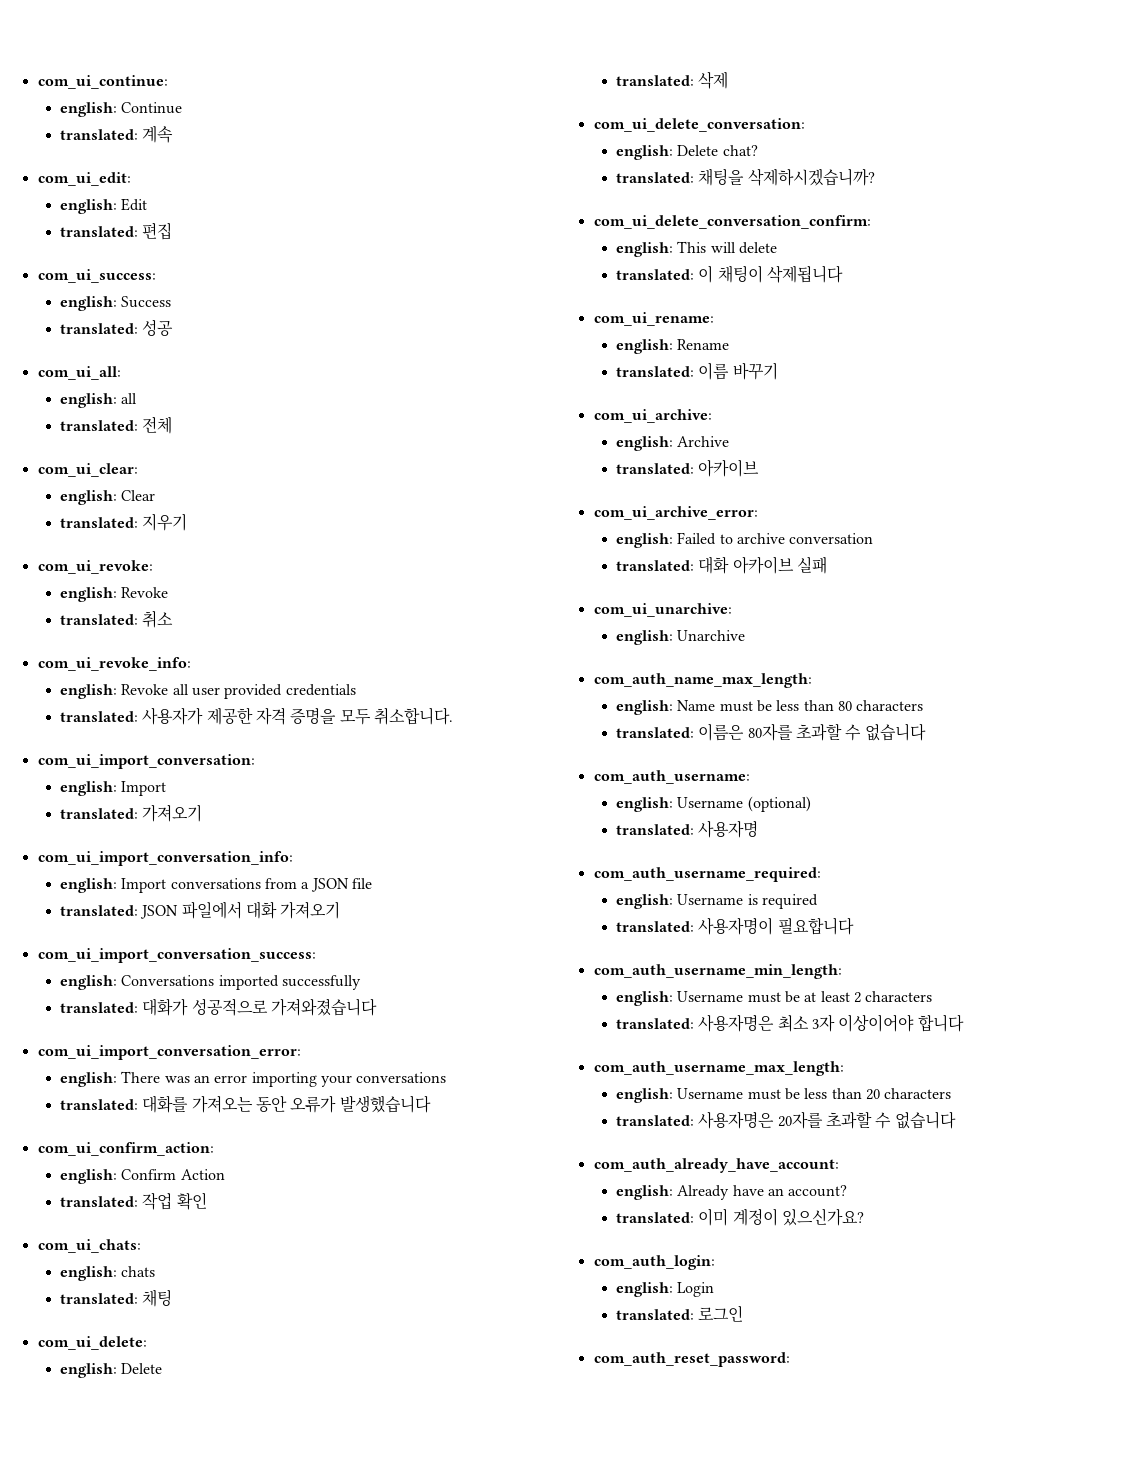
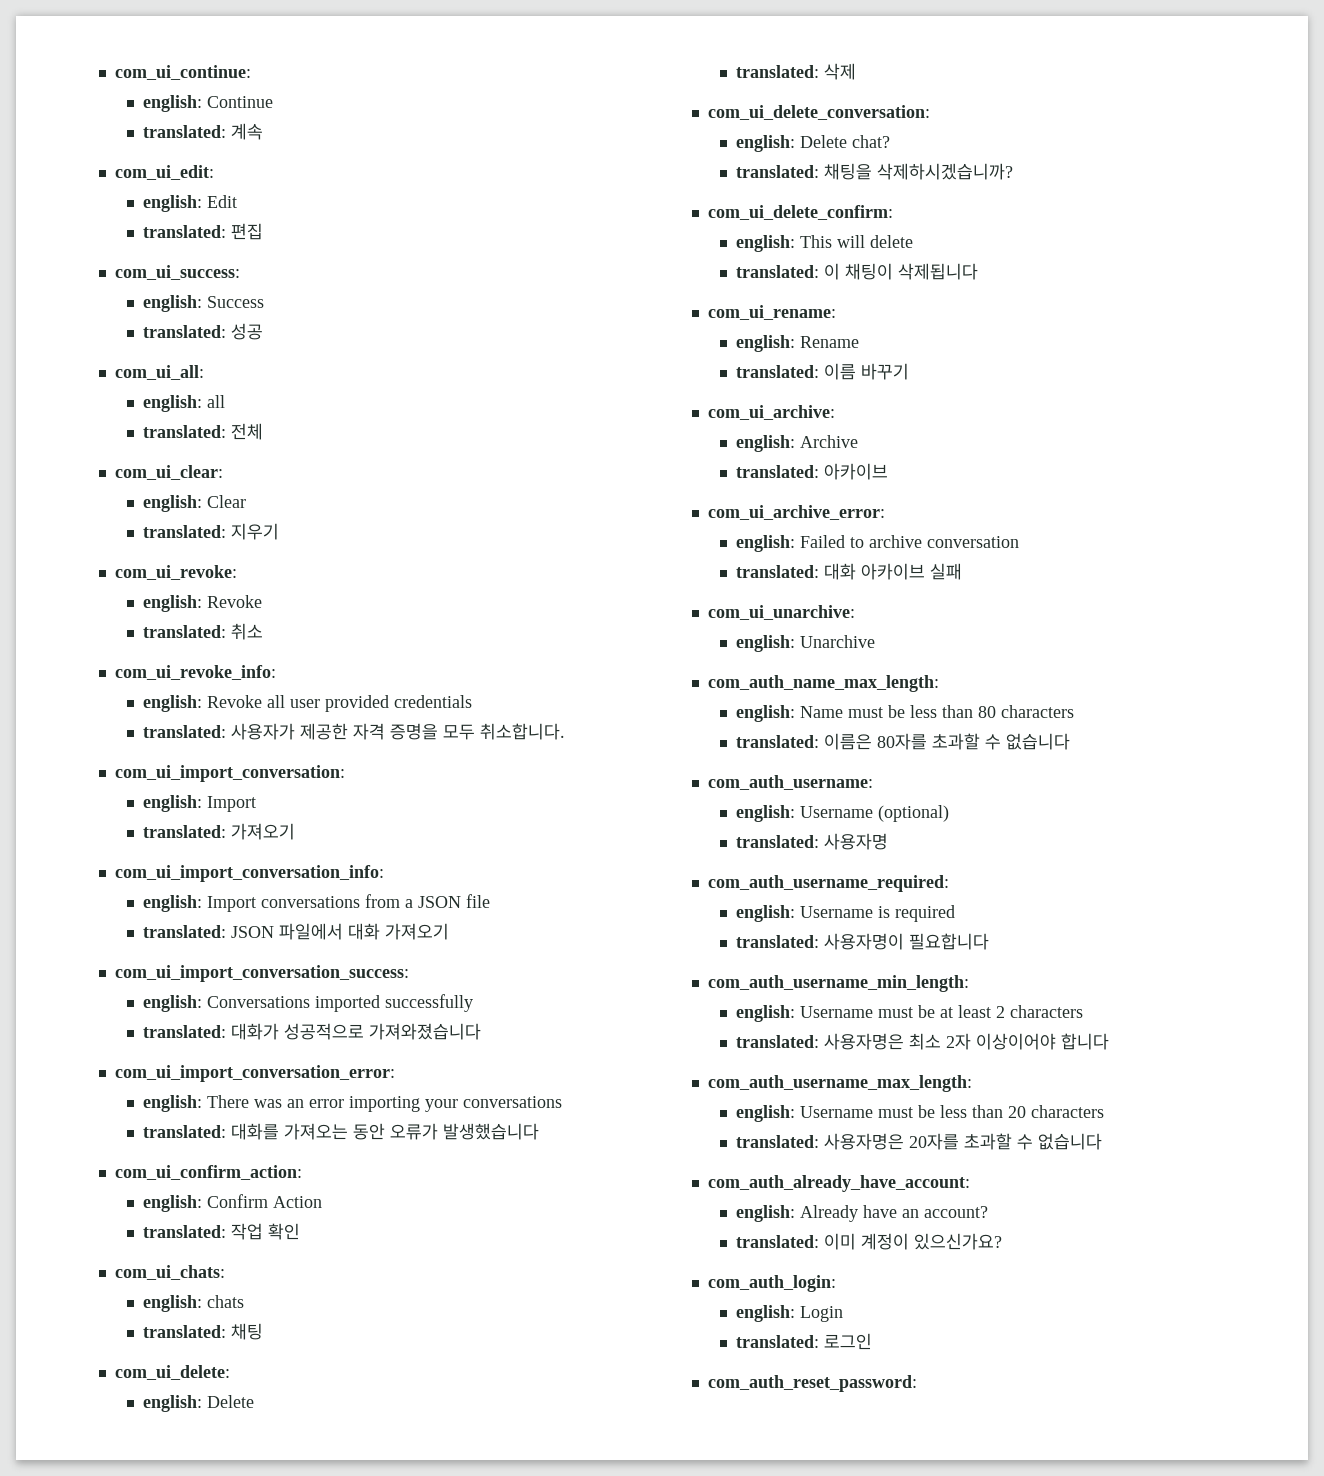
[593,215,871,229] com_ui_delete_conversation_confirm: -> [707,205,893,220] com_ui_delete_confirm:
[811,1014,835,1032] 3자 -> [945,1033,971,1050] 2자

